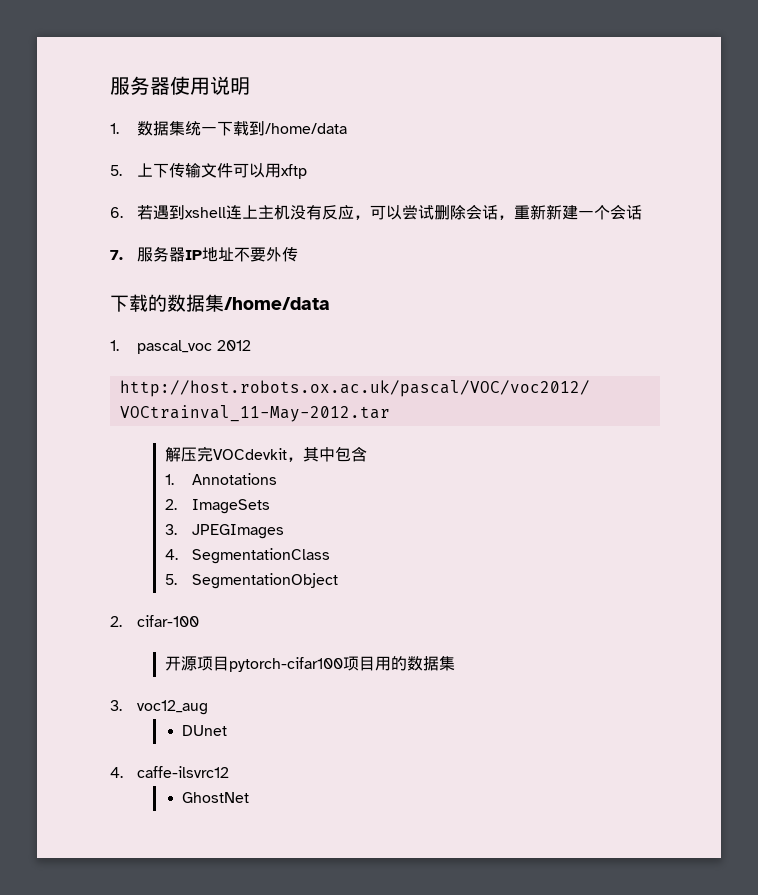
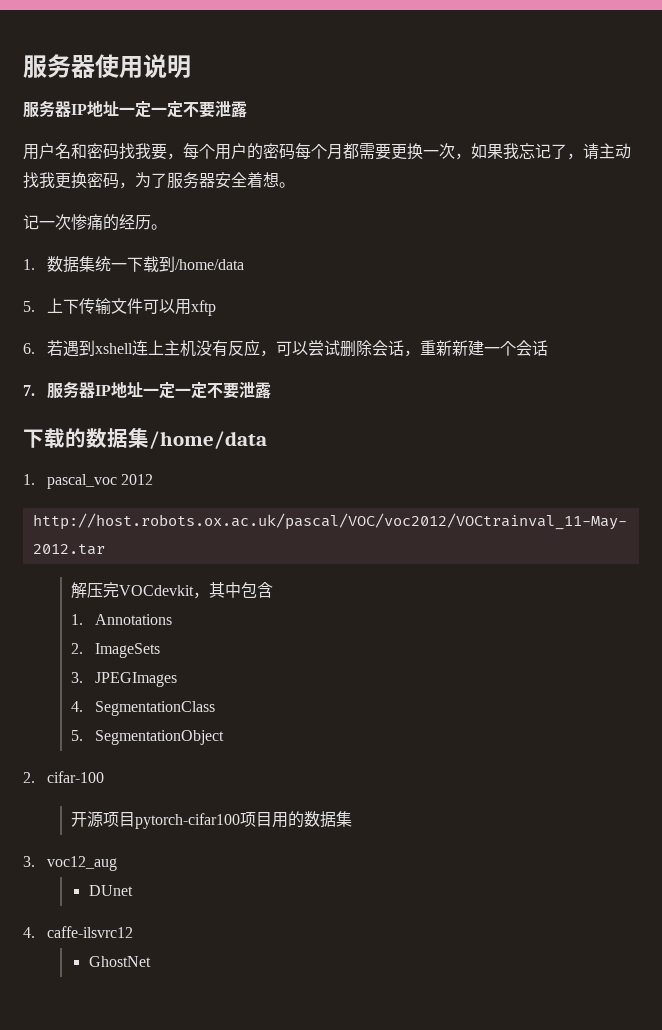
(250, 86) none -> [23,100,247,118] [23,143,631,160] [23,172,295,189] [23,214,167,231] // 服务器IP地址一定一定不要泄露 // 用户名和密码找我要，每个用户的密码每个月都需要更换一次，如果我忘记了，请主动找我更换密码，为了服务器安全着想。 // 记一次惨痛的经历。
[234,247,299,262] 不要外传 -> [143,381,272,399] 一定一定不要泄露

